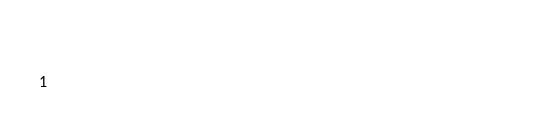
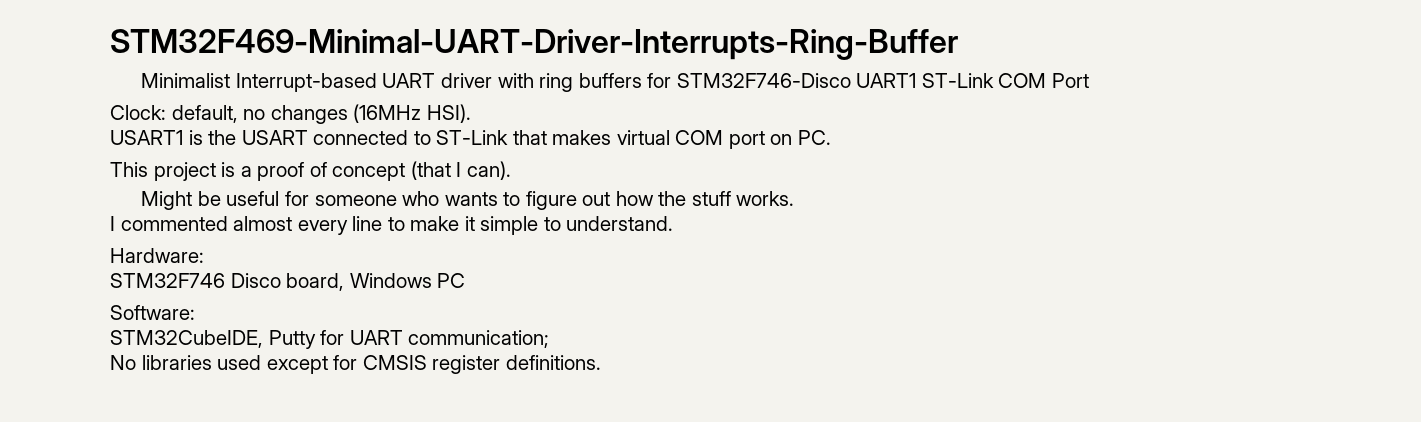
[39,76,47,87] 1 -> [110,29,958,60] [141,73,1089,92] [110,104,471,124] [110,130,831,149] [110,161,511,181] [141,191,795,210] [110,216,674,235] [110,248,204,263] [110,273,466,291] [110,305,195,320] [110,330,550,349] [110,355,601,374] STM32F469-Minimal-UART-Driver-Interrupts-Ring-Buffer // Minimalist Interrupt-based UART driver with ring buffers for STM32F746-Disco UART1 ST-Link COM Port // Clock: default, no changes (16MHz HSI). // USART1 is the USART connected to ST-Link that makes virtual COM port on PC. // This project is a proof of concept (that I can). // Might be useful for someone who wants to figure out how the stuff works. // I commented almost every line to make it simple to understand. // Hardware: // STM32F746 Disco board, Windows PC // Software: // STM32CubeIDE, Putty for UART communication; // No libraries used except for CMSIS register definitions.

